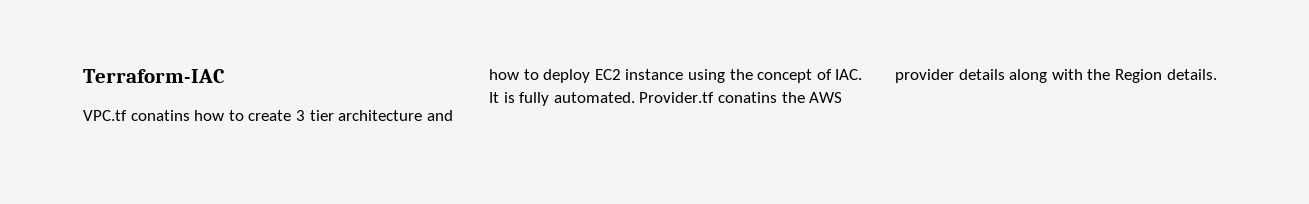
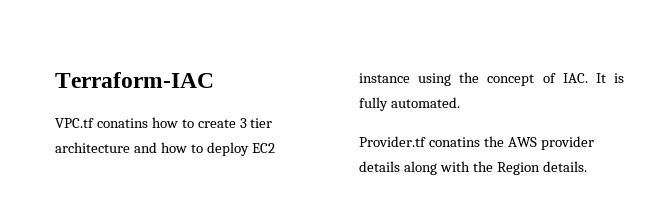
(635, 97) none -> (460, 102) //

